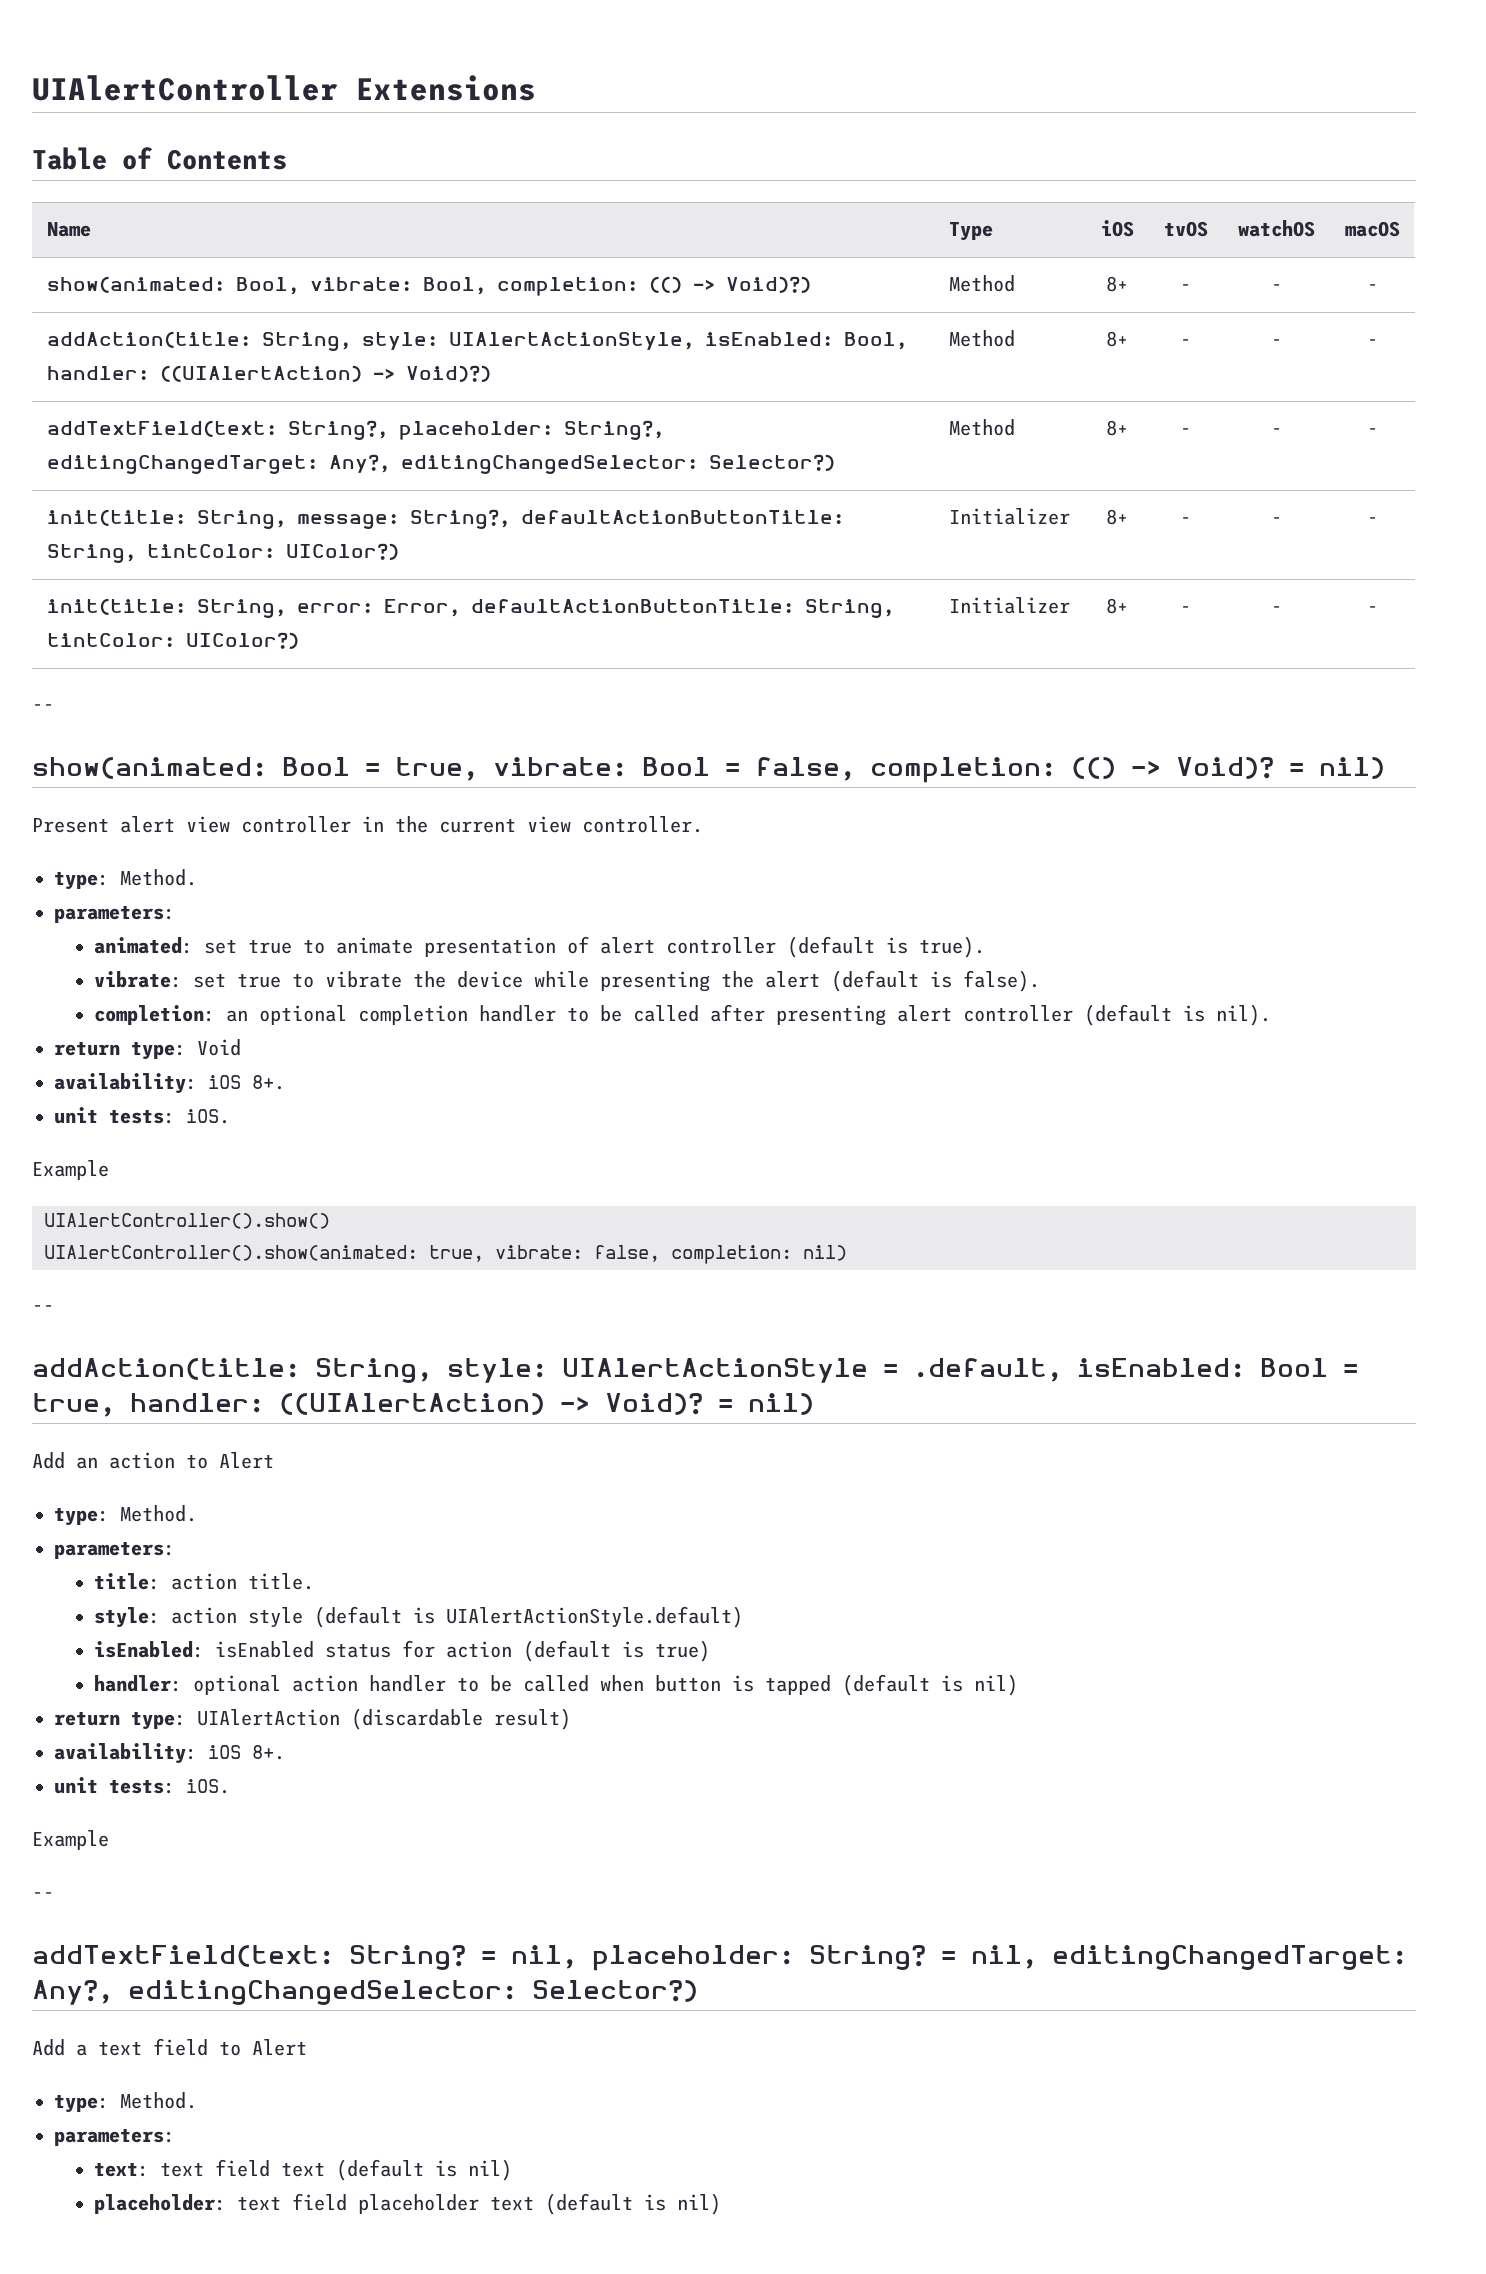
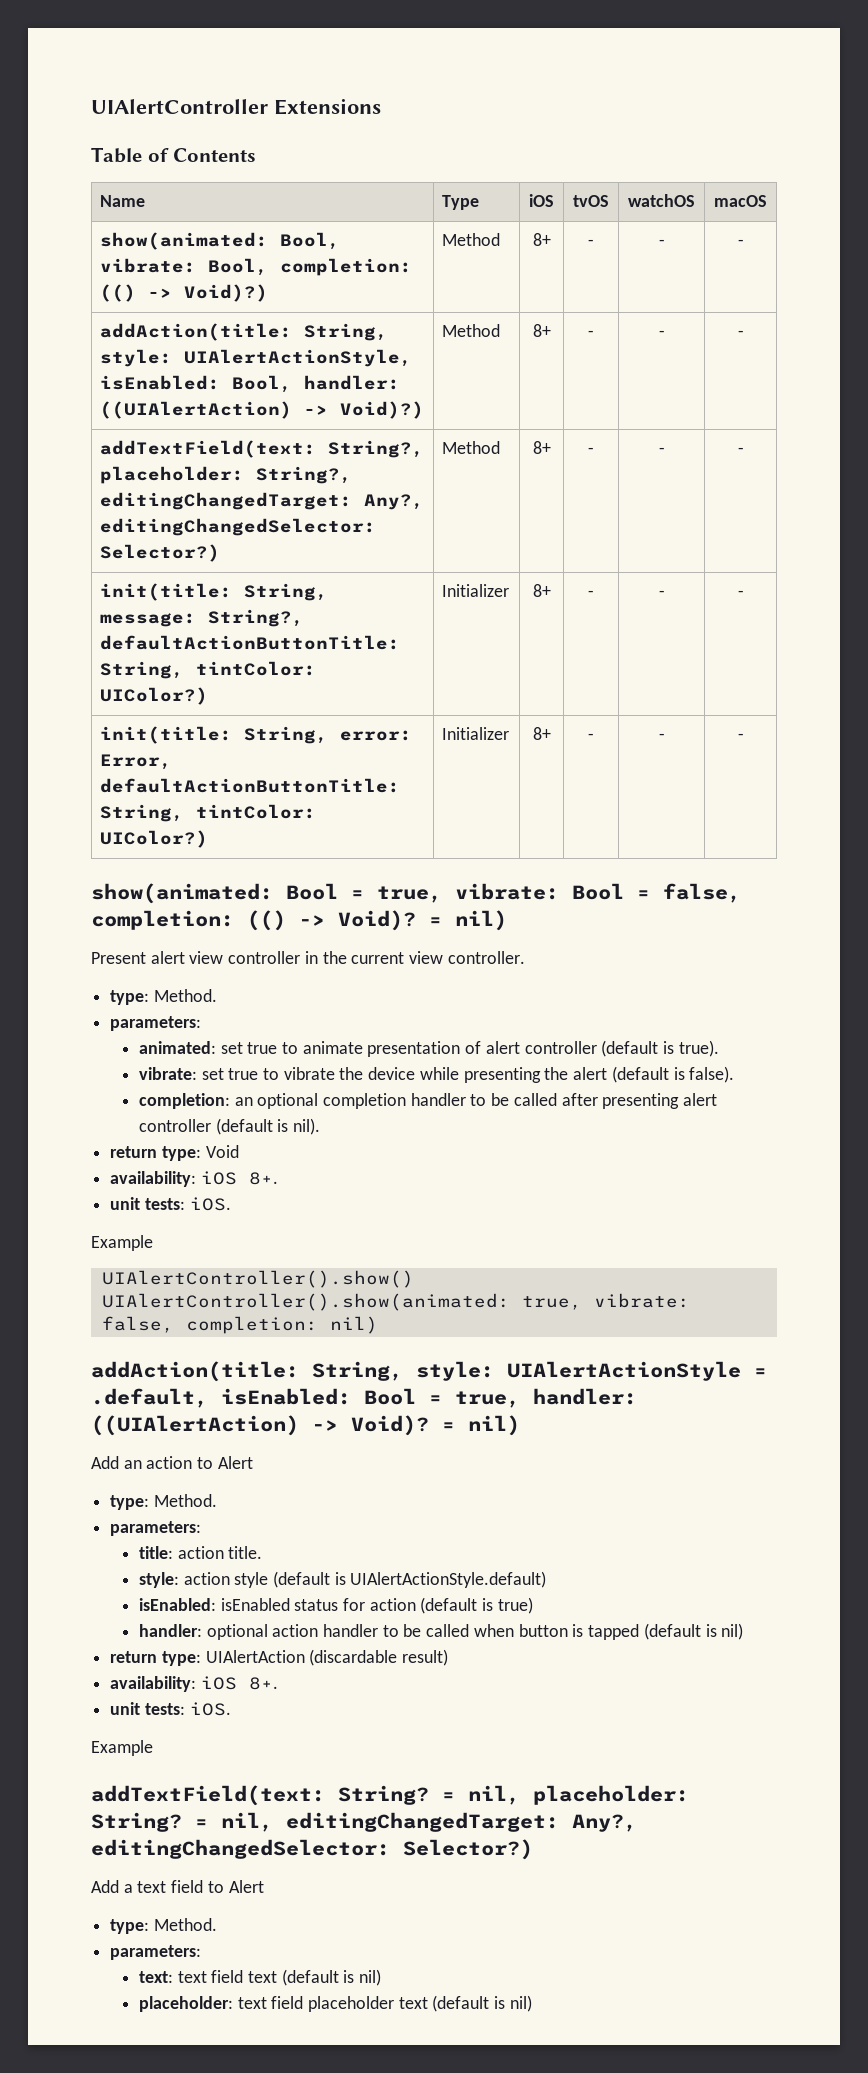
[32,704,54,711] // -- -> (744, 736) none
[32,1305,54,1312] // -- -> (378, 1325) none
[32,1892,54,1899] // -- -> (153, 1748) none

